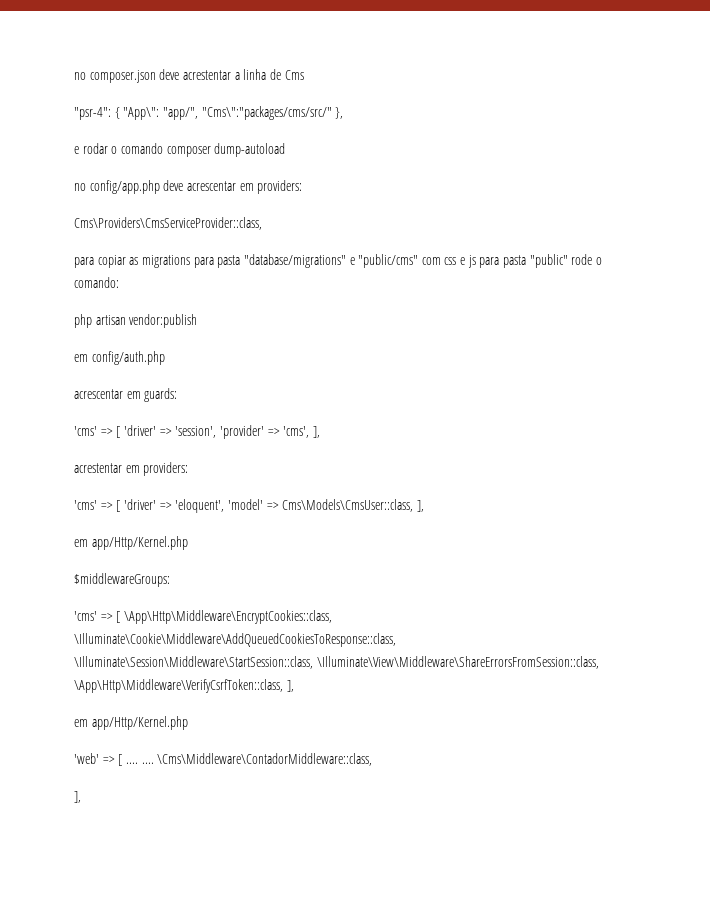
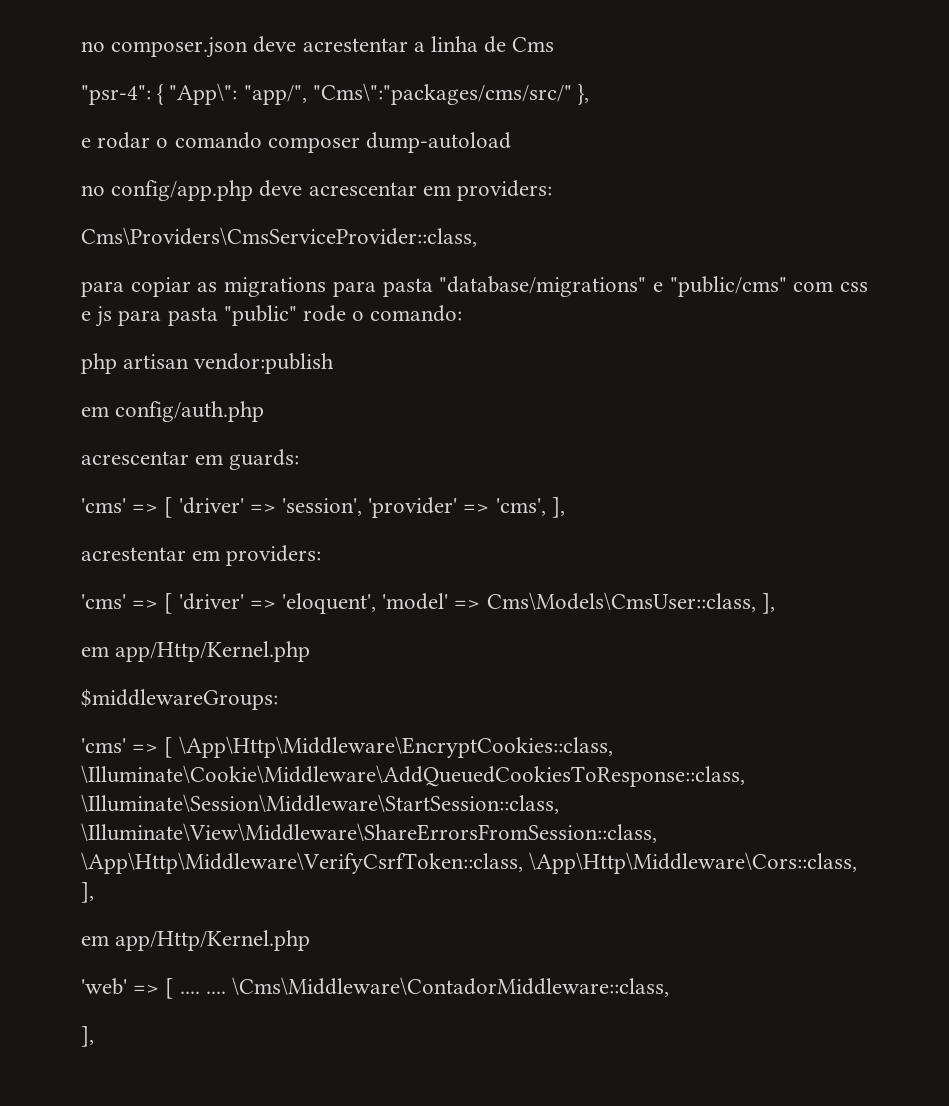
(283, 686) none -> [529,852,858,874] \App\Http\Middleware\Cors::class,

